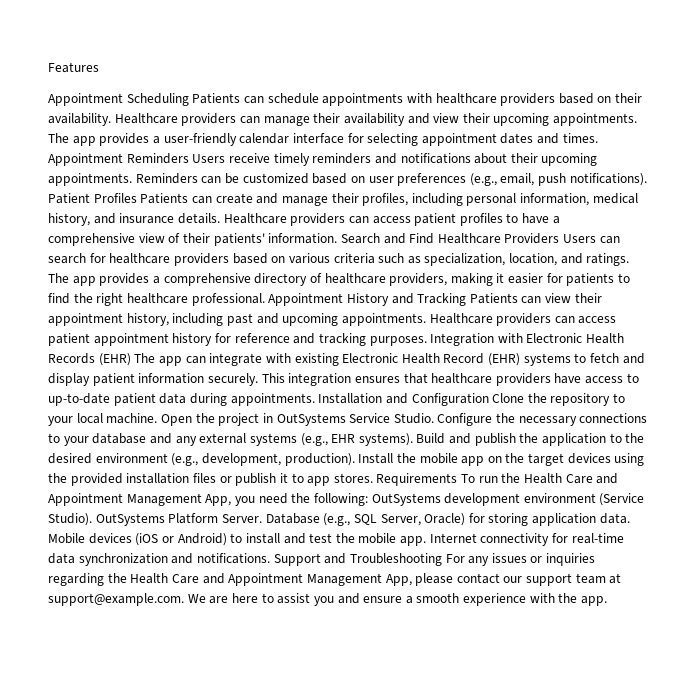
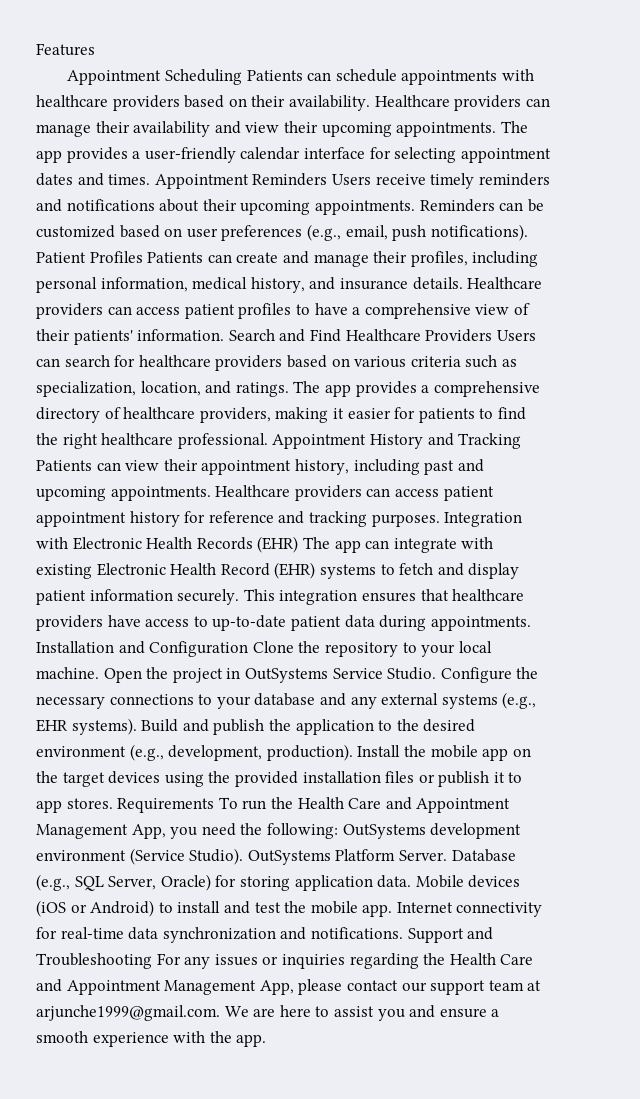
[48,593,184,606] support@example.com. -> [36,1005,220,1021] arjunche1999@gmail.com.

